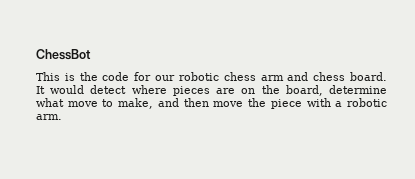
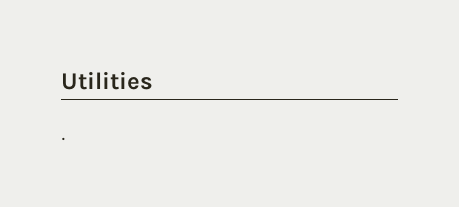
[36,49,91,60] [36,72,387,81] [36,85,388,96] [36,98,388,109] [36,114,62,120] ChessBot // This is the code for our robotic chess arm and chess board. It would detect where pieces are on the board, determine what move to make, and then move the piece with a robotic arm. -> [61,71,153,90] [61,137,66,141] Utilities // .

